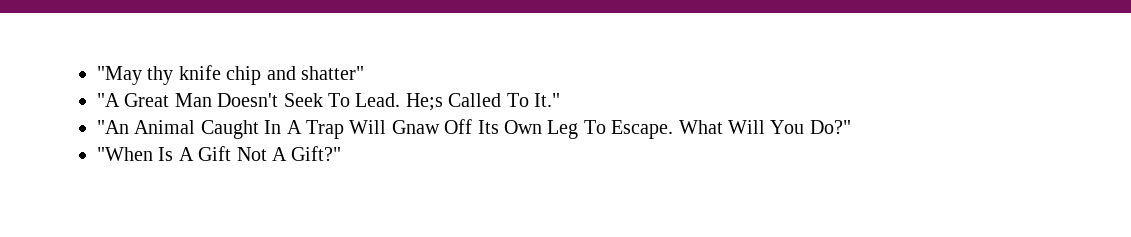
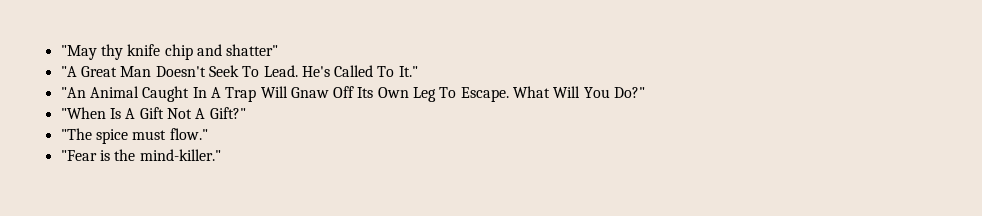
[405,93,443,111] He;s -> [301,66,330,77] He's
(342, 153) none -> [60,128,208,144] [60,149,221,161] // "The spice must flow." // "Fear is the mind-killer."

